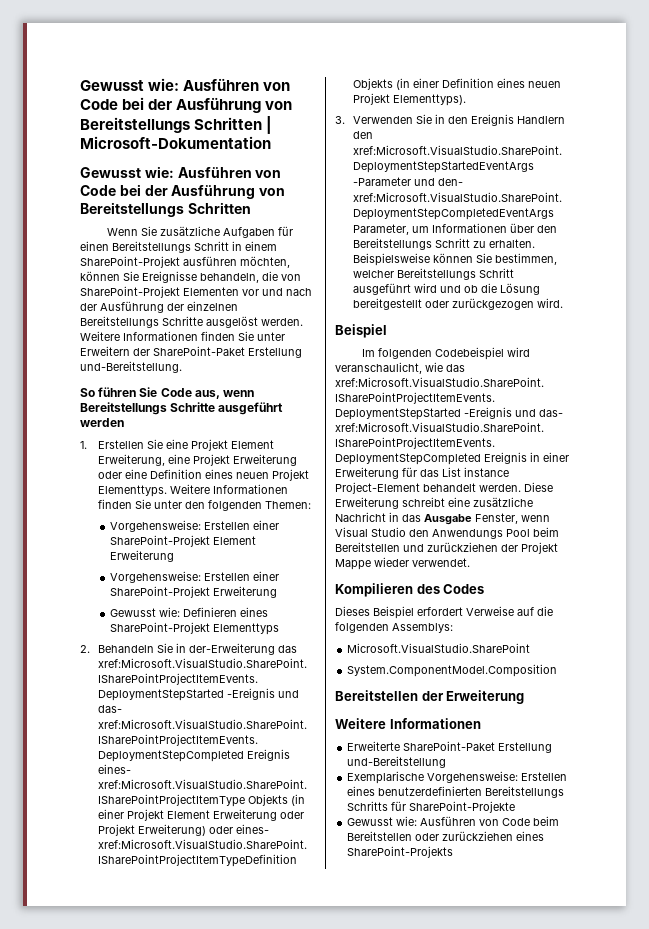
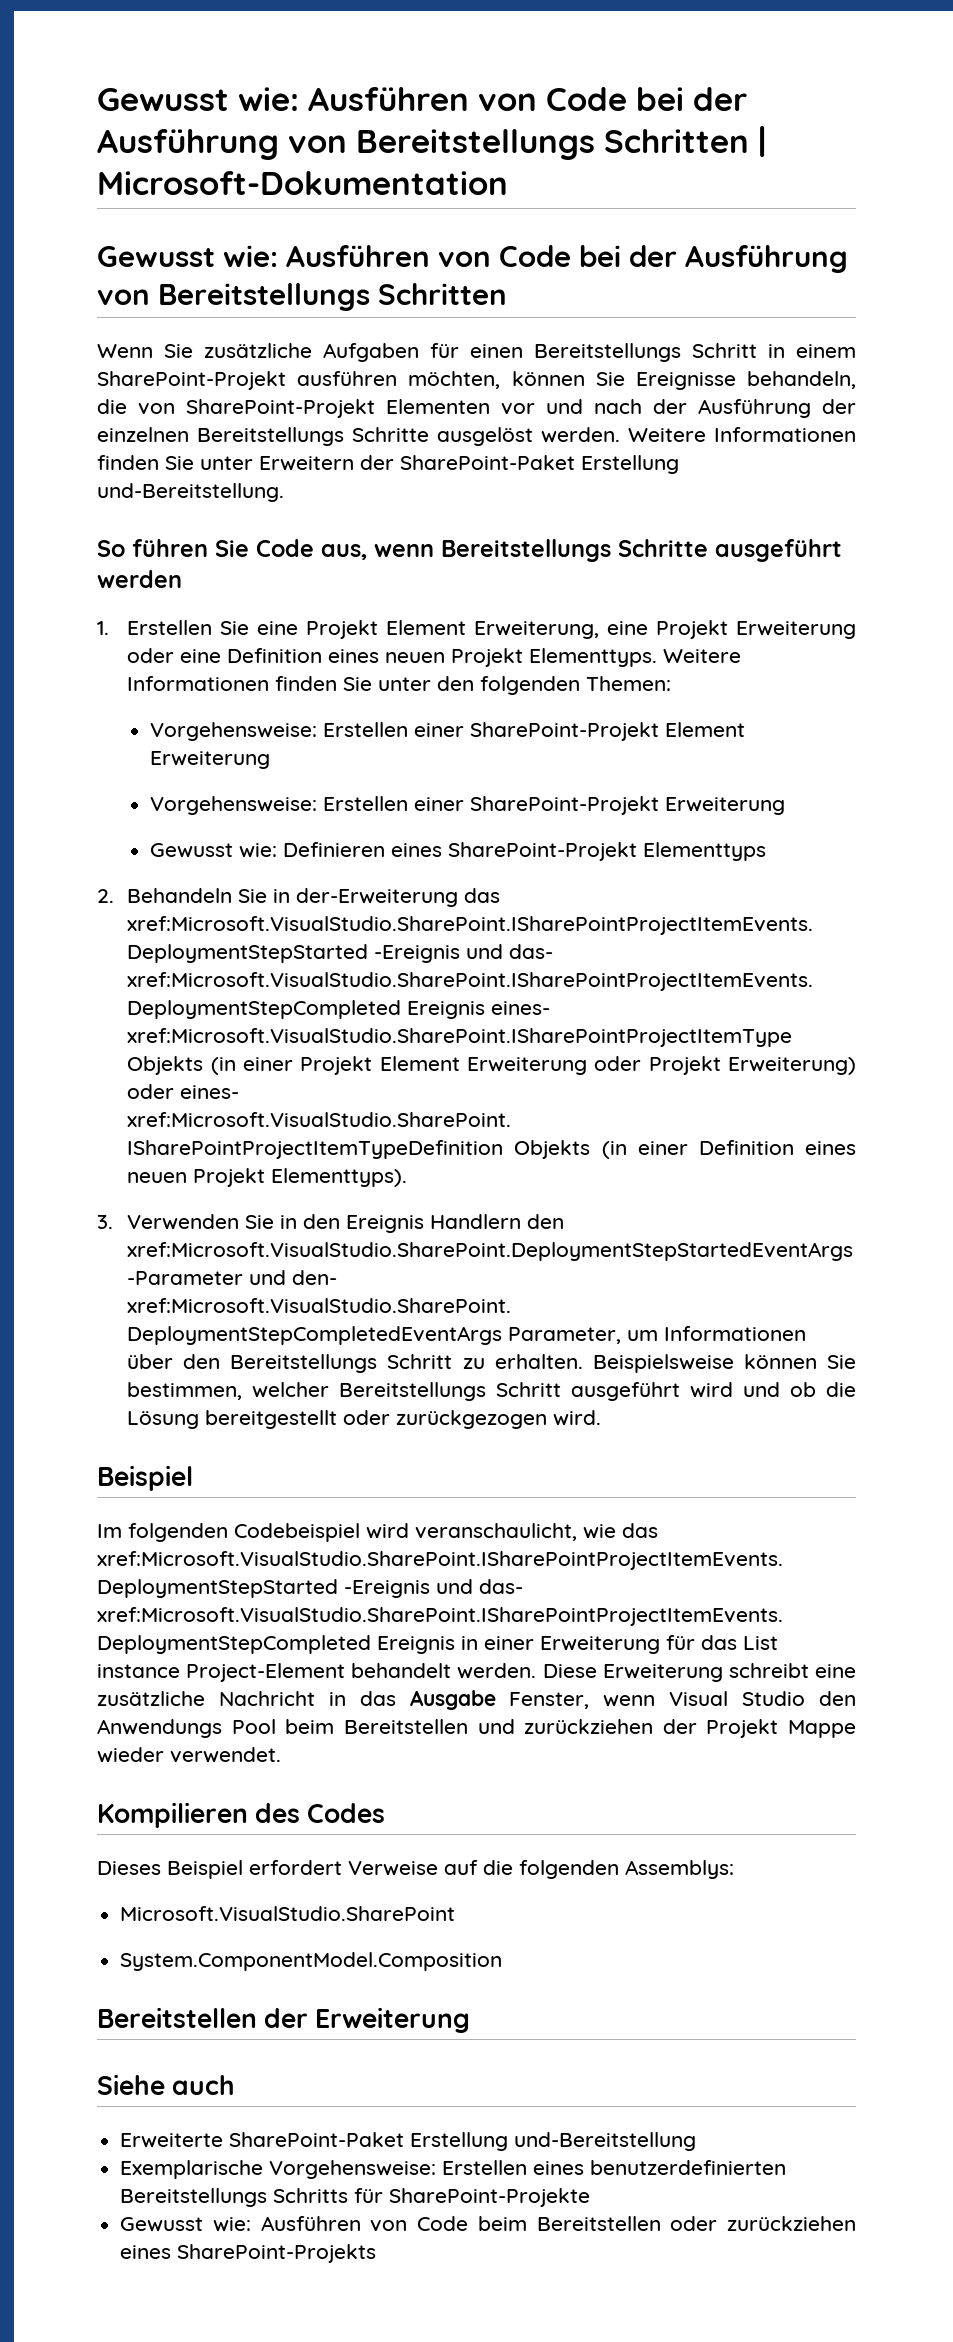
[335,718,481,729] Weitere Informationen -> [97,2074,236,2095] Siehe auch

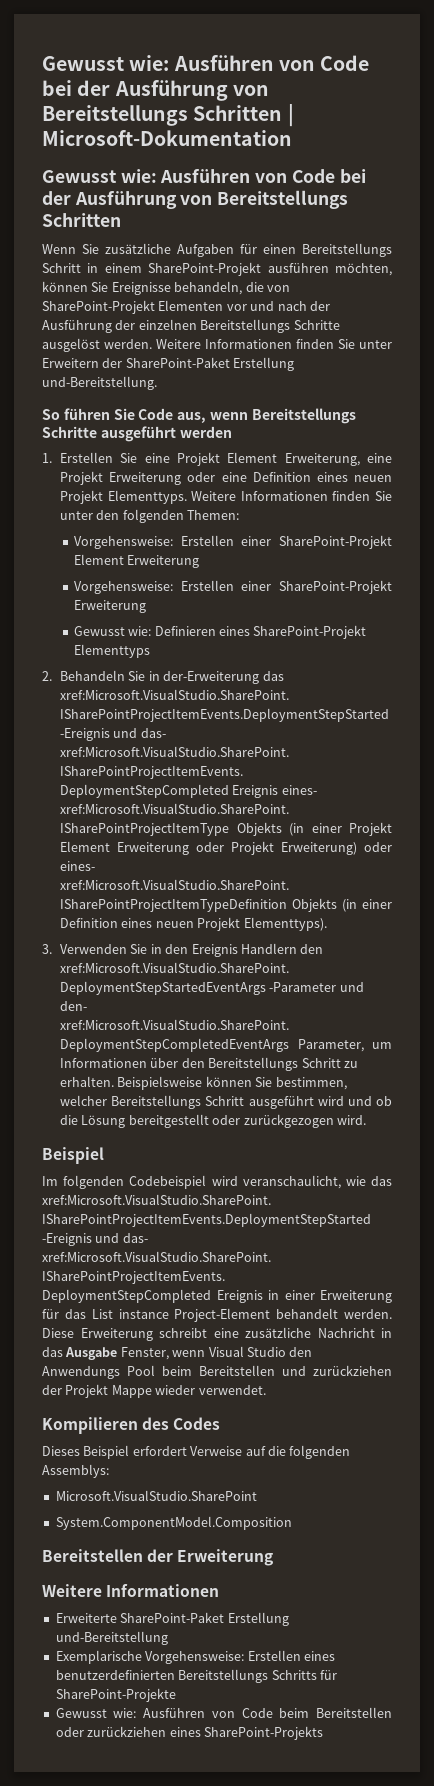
[97,2074,236,2095] Siehe auch -> [42,1584,220,1597] Weitere Informationen

